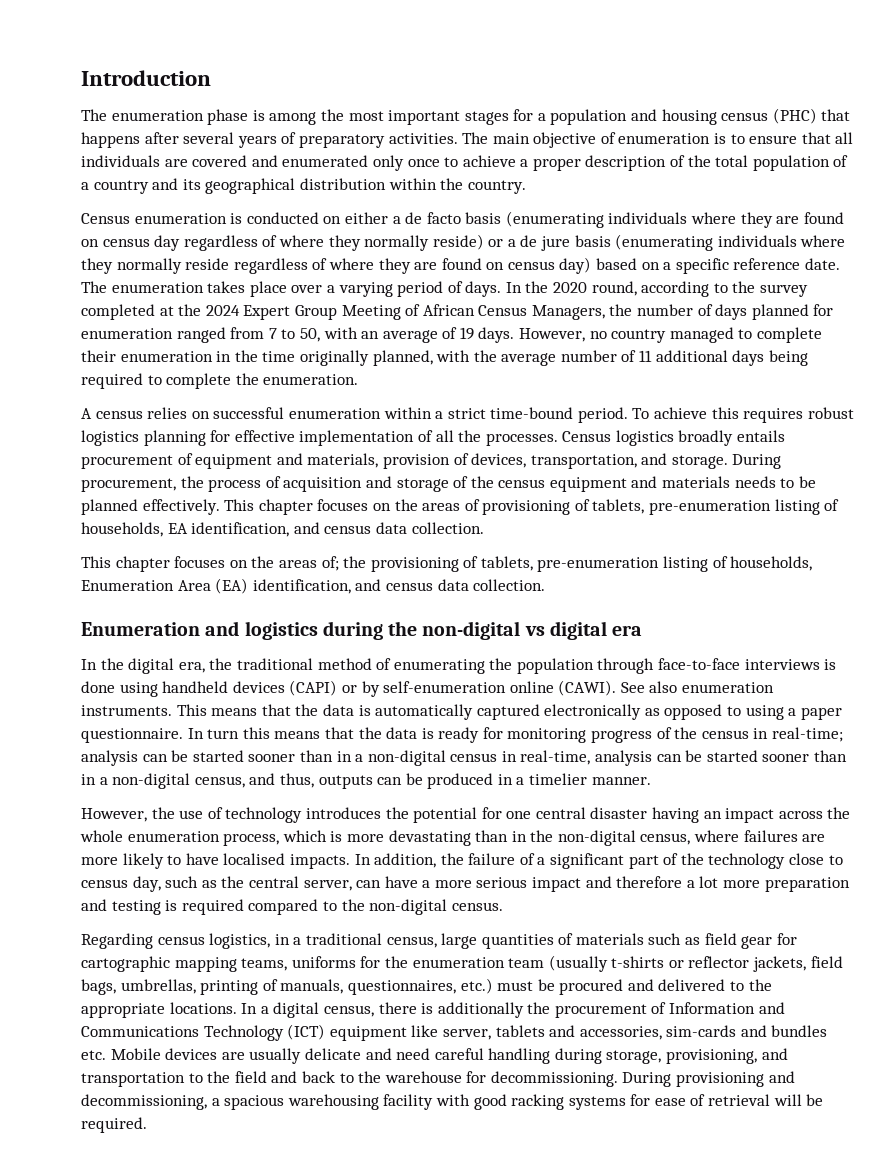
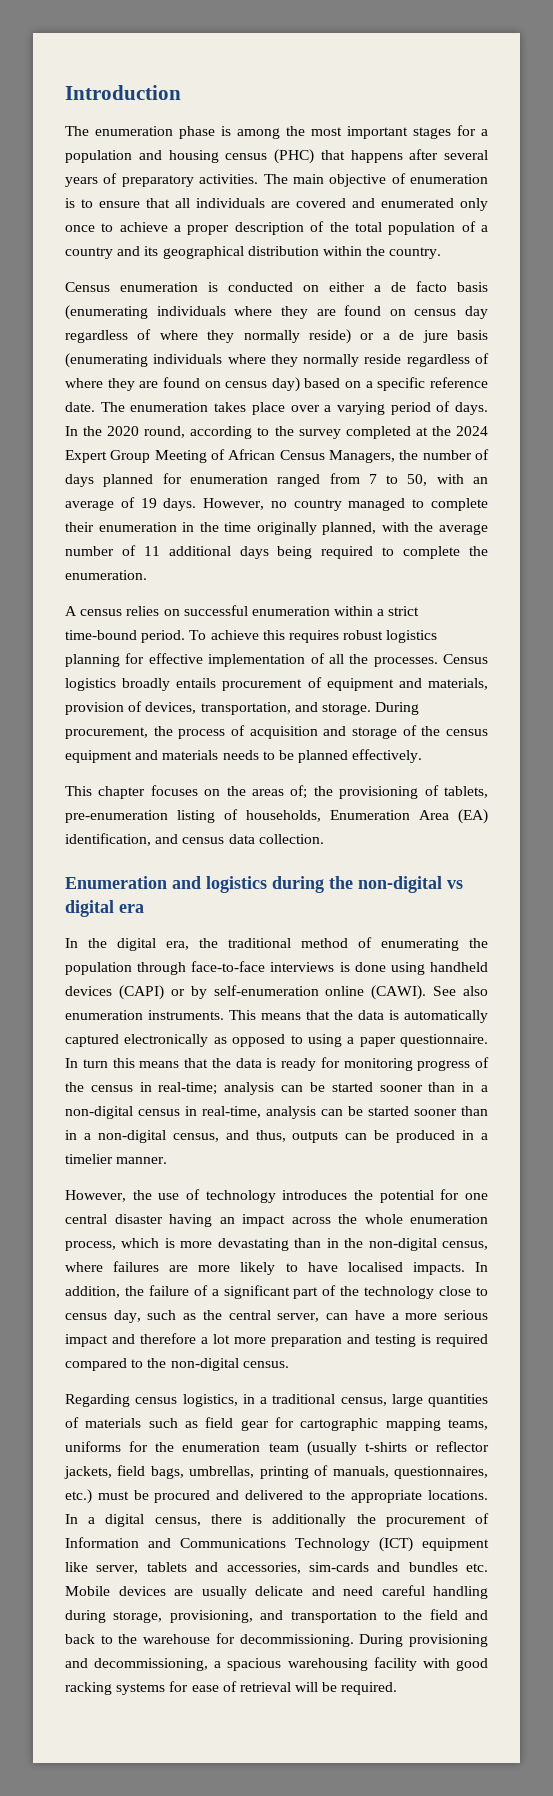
[224,499,840,515] [81,522,484,537] This chapter focuses on the areas of provisioning of tablets, pre-enumeration listing of households, EA identification, and census data collection. -> (423, 756) none

